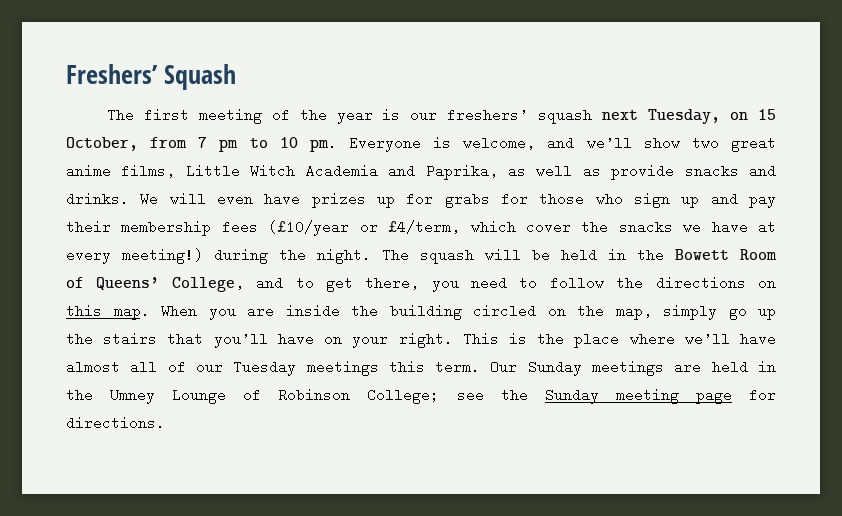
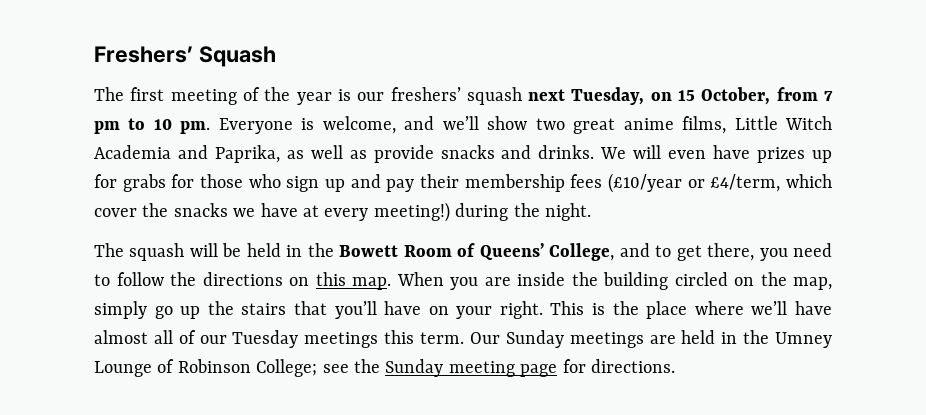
(371, 256) none -> (591, 212) //

